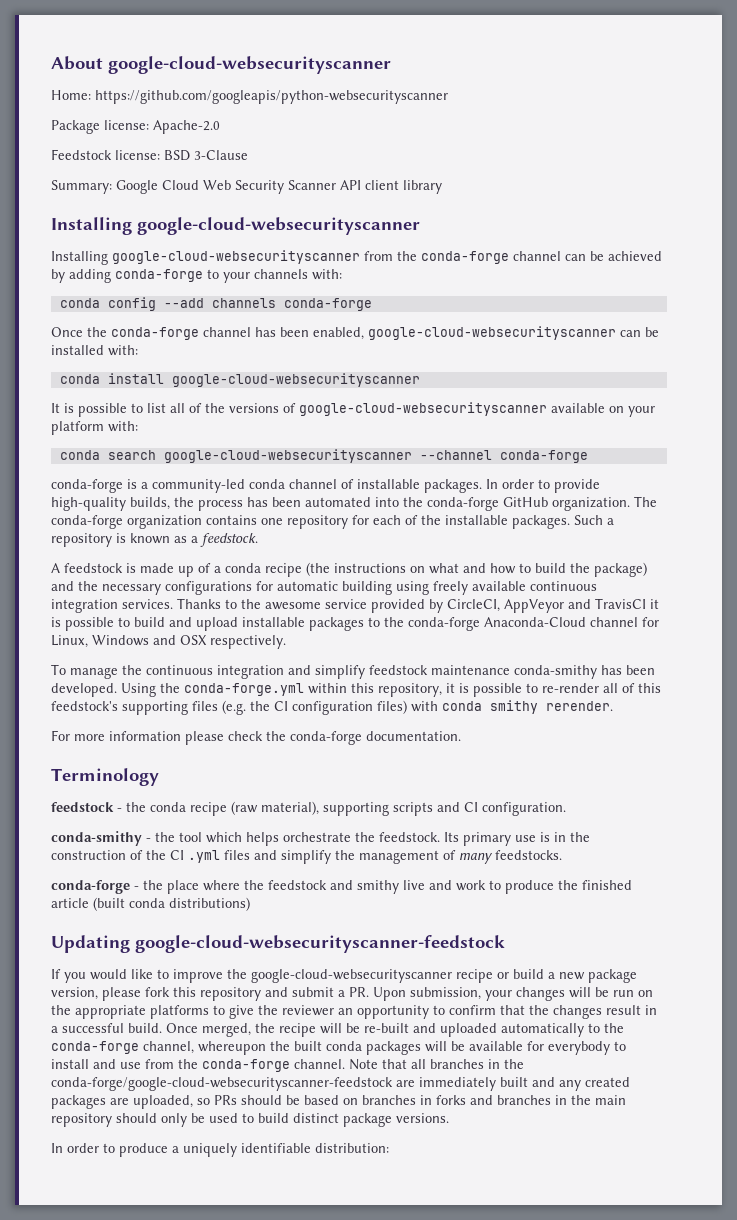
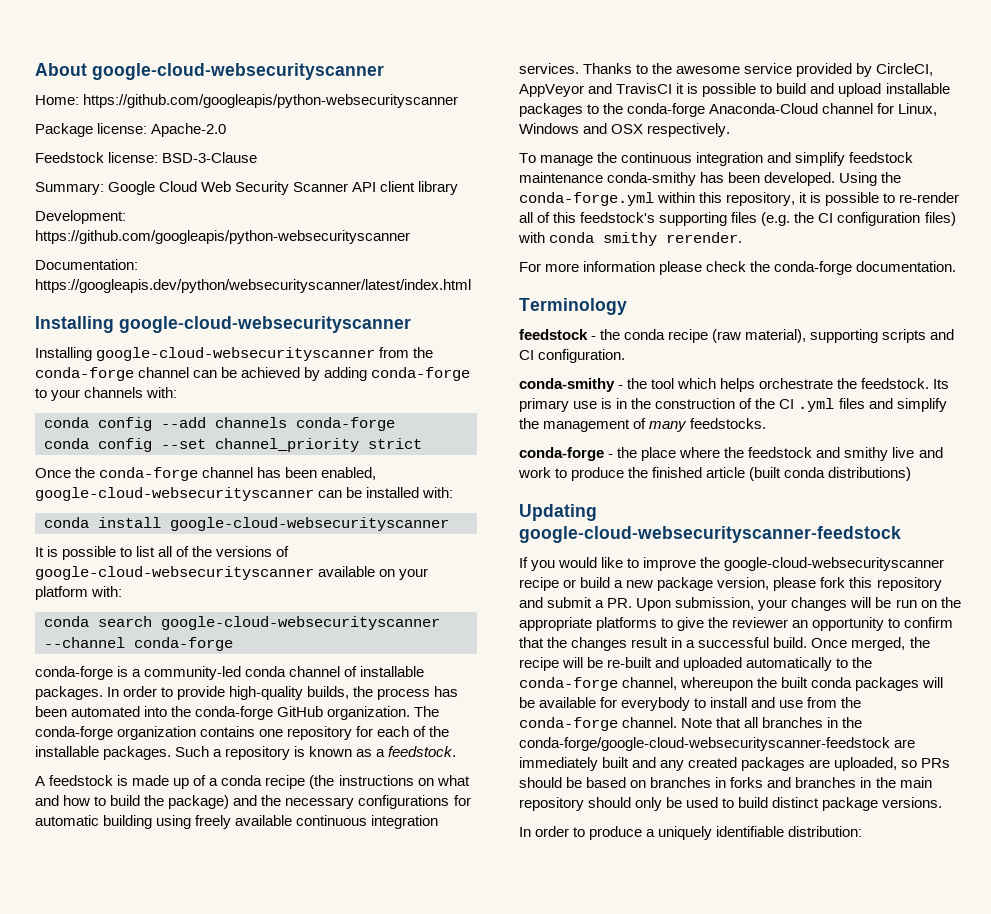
[164,150,248,161] BSD 3-Clause -> [162,152,258,163] BSD-3-Clause
(442, 187) none -> [35,210,126,224] [35,230,410,244] [35,259,138,270] [35,279,471,293] // Development: https://github.com/googleapis/python-websecurityscanner // Documentation: https://googleapis.dev/python/websecurityscanner/latest/index.html
(372, 304) none -> [44,438,422,452] // conda config --set channel_priority strict

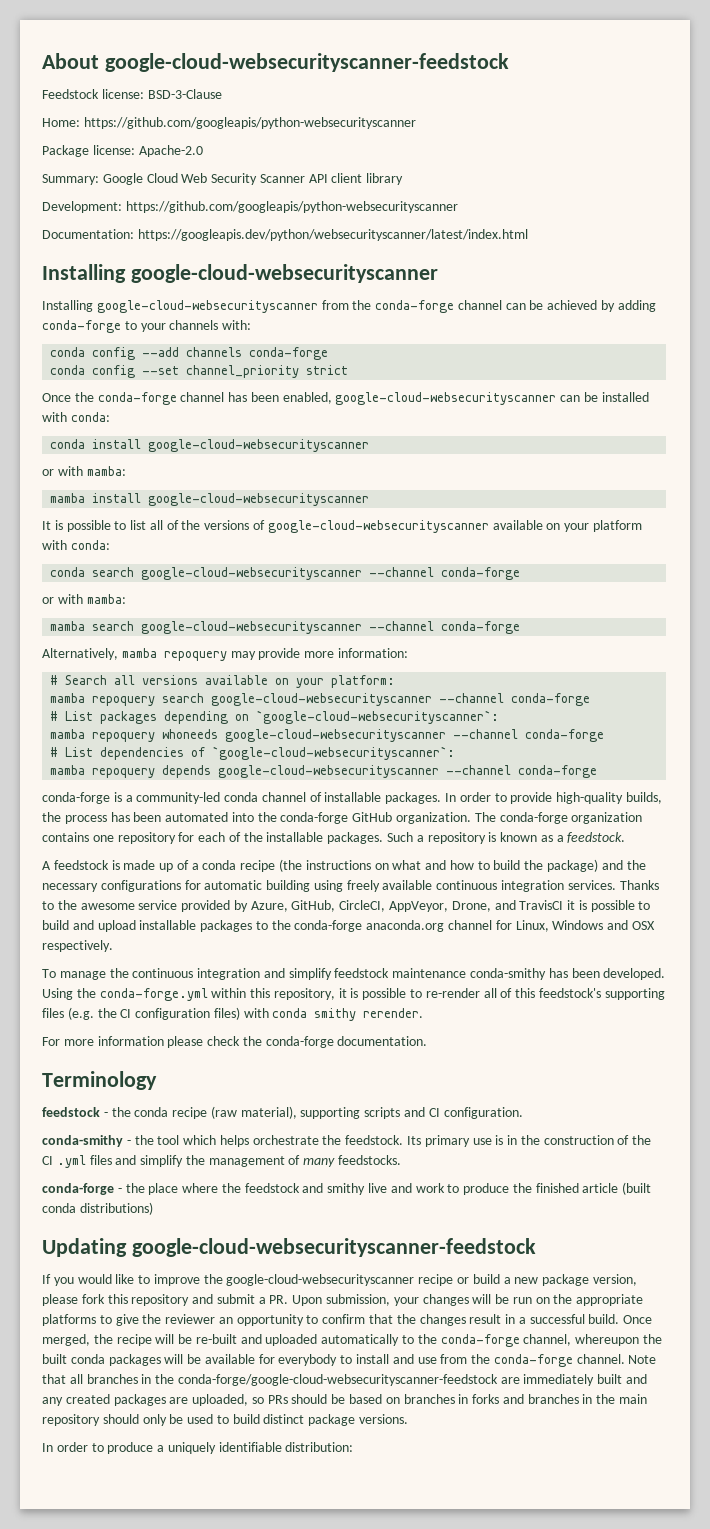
[92,63,384,80] google-cloud-websecurityscanner -> [104,53,509,72] [42,89,222,99] google-cloud-websecurityscanner-feedstock // Feedstock license: BSD-3-Clause
[35,152,258,163] // Feedstock license: BSD-3-Clause -> (203, 151) none
[422,487,454,498] with: -> [42,412,110,422] with conda:
(449, 524) none -> [42,466,126,476] [50,493,370,506] // or with mamba: // mamba install google-cloud-websecurityscanner
[91,586,123,597] with: -> [42,540,110,550] with conda:
(233, 644) none -> [42,594,126,604] [50,621,521,634] [42,648,408,661] [50,675,396,688] [50,693,591,706] [50,710,500,724] [50,729,605,742] [50,746,456,760] [50,765,598,778] // or with mamba: // mamba search google-cloud-websecurityscanner --channel conda-forge // Alternatively, mamba repoquery may provide more information: // # Search all versions available on your platform: // mamba repoquery search google-cloud-websecurityscanner --channel conda-forge // # List packages depending on `google-cloud-websecurityscanner`: // mamba repoquery whoneeds google-cloud-websecurityscanner --channel conda-forge // # List dependencies of `google-cloud-websecurityscanner`: // mamba repoquery depends google-cloud-websecurityscanner --channel conda-forge
[876,63,934,76] [519,84,584,97] CircleCI, AppVeyor -> [250,900,491,912] Azure, GitHub, CircleCI, AppVeyor, Drone,
[709,103,819,114] Anaconda-Cloud -> [366,920,445,932] anaconda.org

